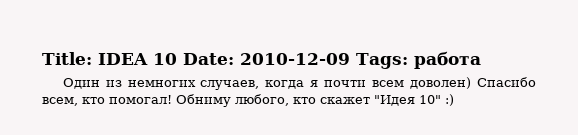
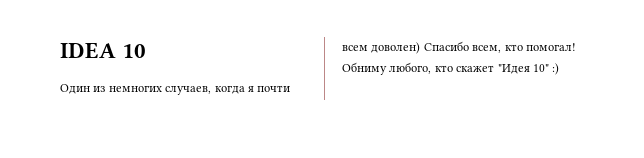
[42,52,92,65] Title: -> (60, 50) none
[183,51,481,69] Date: 2010-12-09 Tags: работа -> (147, 51) none

